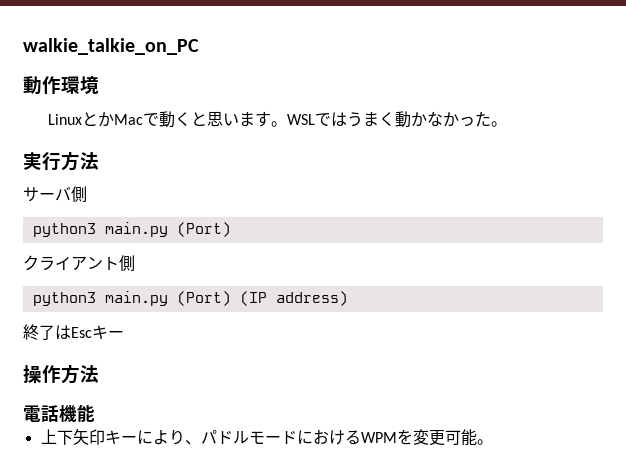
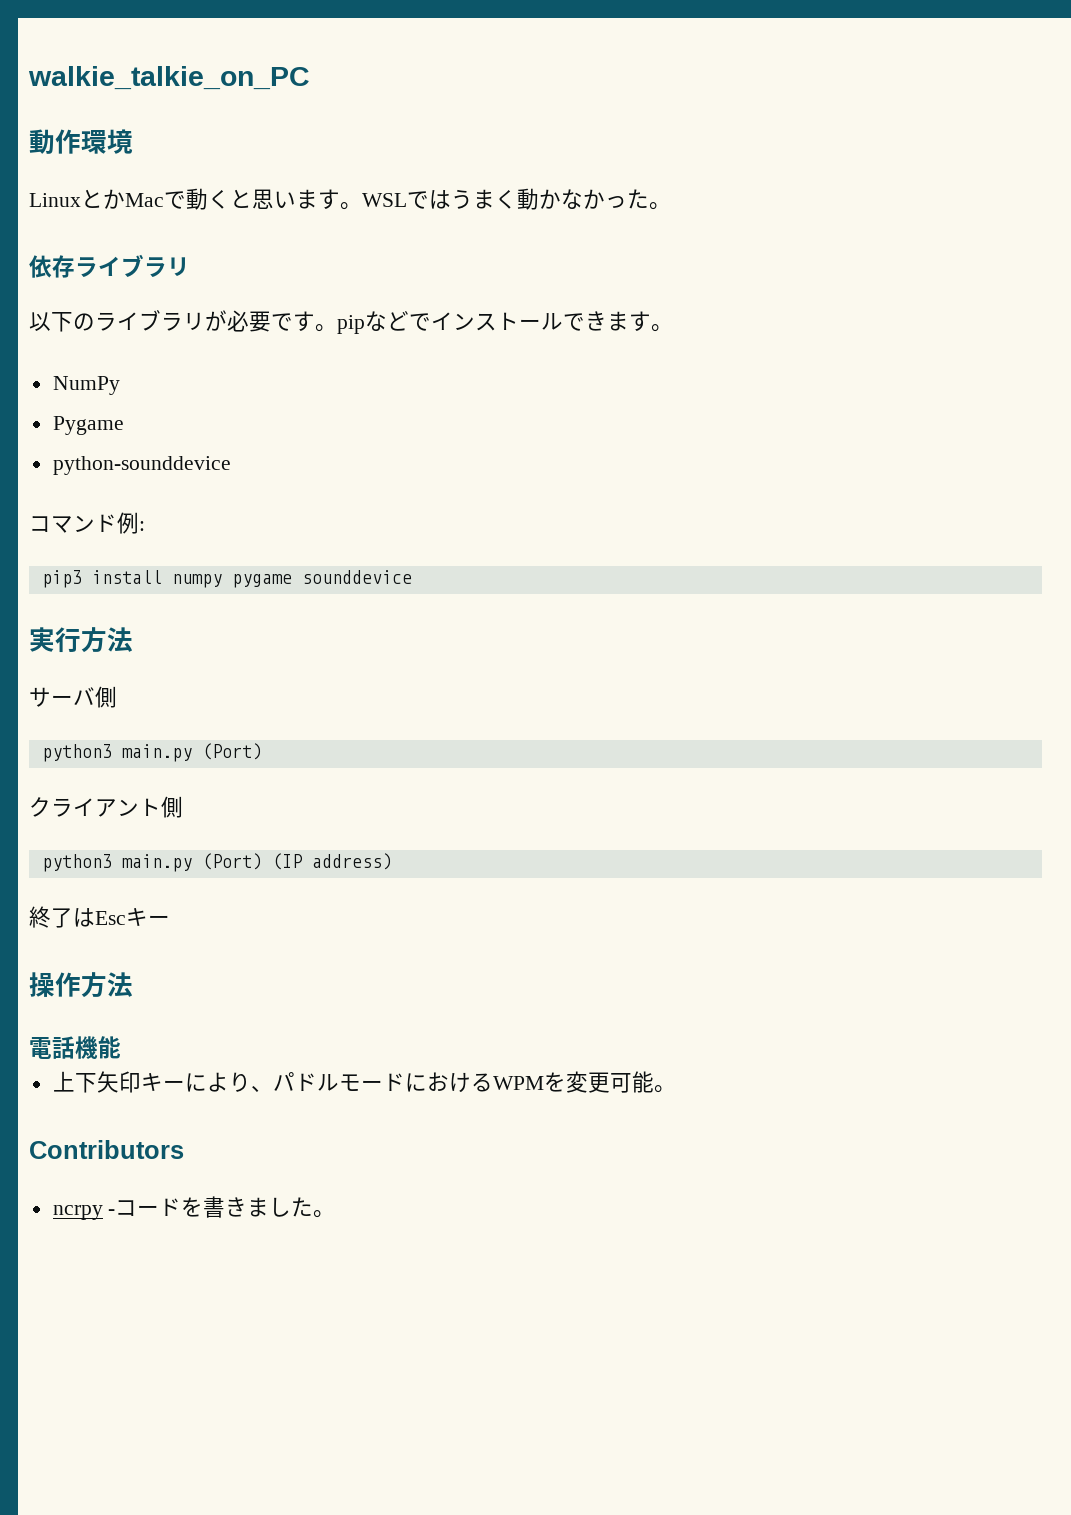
(507, 124) none -> [29,254,190,278] [29,310,673,334] [52,376,120,395] [52,416,124,435] [52,456,231,475] [29,512,145,534] [41,570,412,588] // 依存ライブラリ // 以下のライブラリが必要です。pipなどでインストールできます。 // NumPy // Pygame // python-sounddevice // コマンド例: // pip3 install numpy pygame sounddevice
(493, 442) none -> [29,1140,184,1159] [52,1196,336,1220] // Contributors // ncrpy -コードを書きました。

